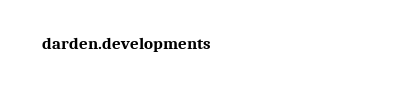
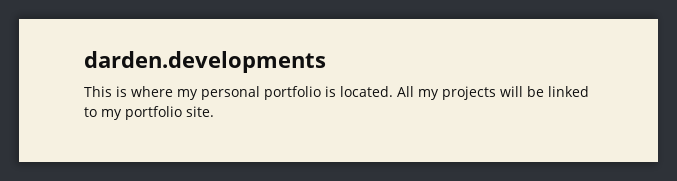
(211, 44) none -> [84,86,589,100] [84,106,214,120] // This is where my personal portfolio is located. All my projects will be linked to my portfolio site.

